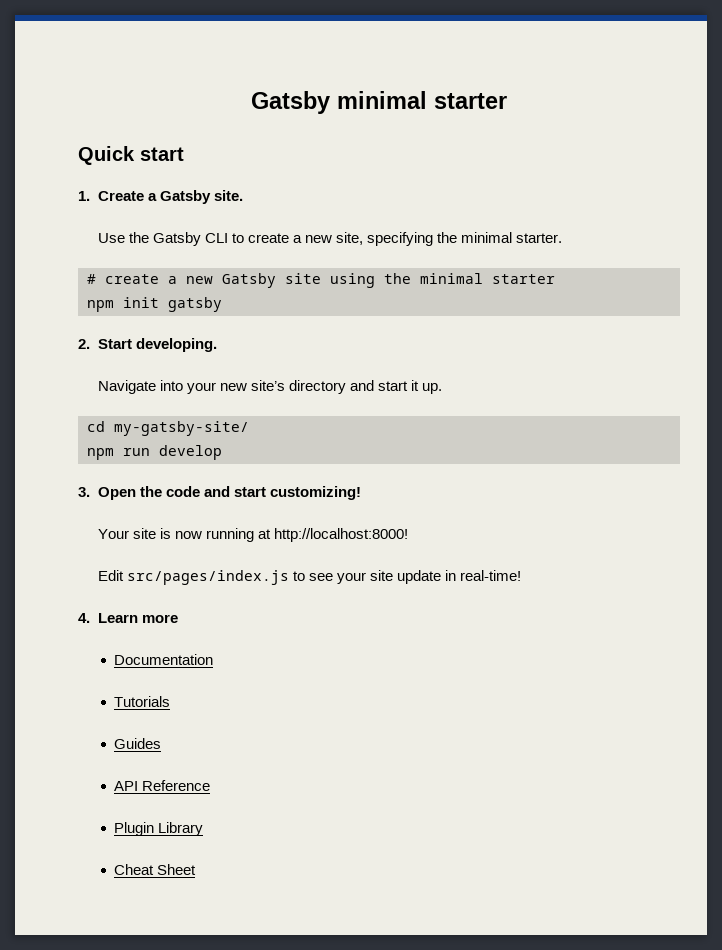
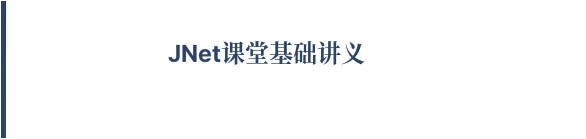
[251,91,507,114] [78,146,184,165] [78,190,243,204] [97,232,563,246] [87,273,555,288] [87,297,222,312] [78,338,217,352] [97,380,443,394] [87,421,249,436] [87,445,222,460] [78,486,362,500] [97,528,409,542] [97,570,522,585] [78,613,178,623] [114,654,214,665] [114,696,171,707] [114,738,162,749] [114,780,211,791] [114,822,204,836] [114,864,197,875] Gatsby minimal starter // Quick start // 1. Create a Gatsby site. // Use the Gatsby CLI to create a new site, specifying the minimal starter. // # create a new Gatsby site using the minimal starter // npm init gatsby // 2. Start developing. // Navigate into your new site’s directory and start it up. // cd my-gatsby-site/ // npm run develop // 3. Open the code and start customizing! // Your site is now running at http://localhost:8000! // Edit src/pages/index.js to see your site update in real-time! // 4. Learn more // Documentation // Tutorials // Guides // API Reference // Plugin Library // Cheat Sheet -> [167,40,366,66] JNet课堂基础讲义

